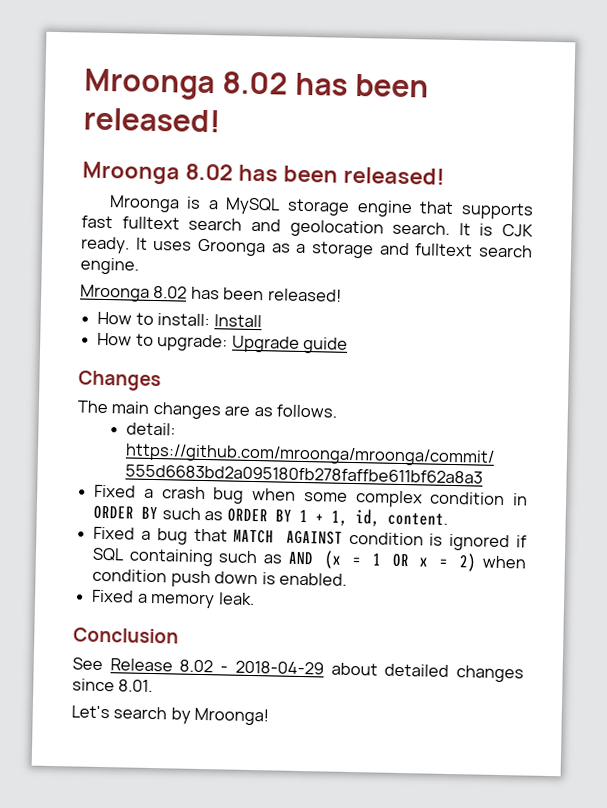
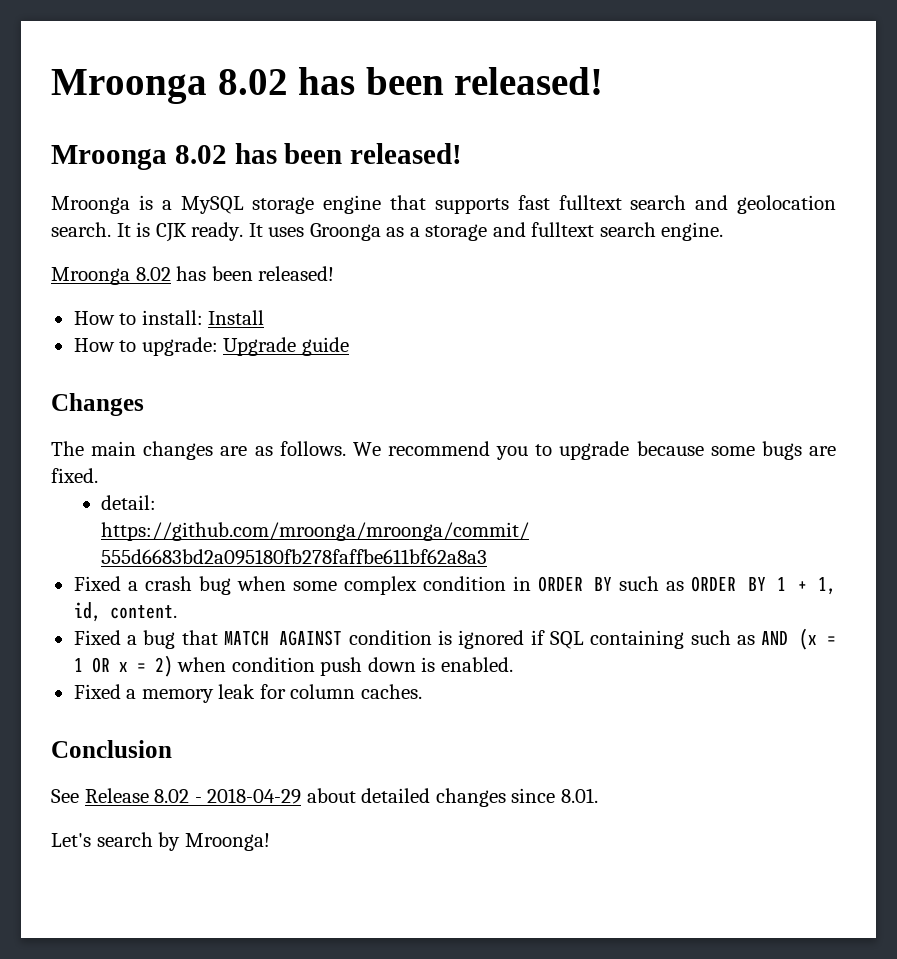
(338, 411) none -> [352,441,836,460] [51,468,98,483] We recommend you to upgrade because some bugs are fixed.
[217,592,255,606] leak. -> [218,684,422,699] leak for column caches.

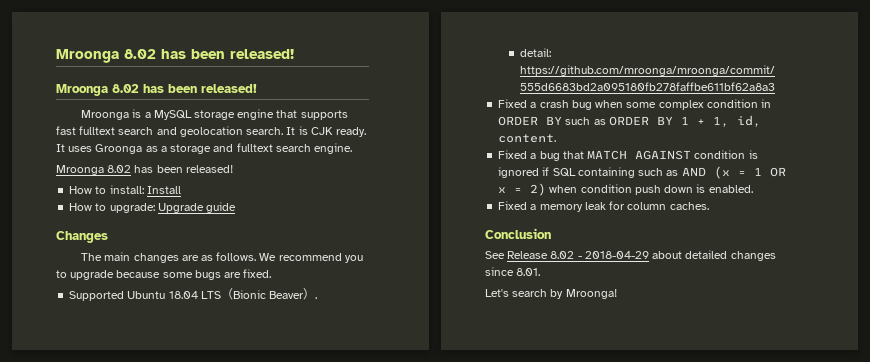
(98, 475) none -> [69,288,318,301] // Supported Ubuntu 18.04 LTS（Bionic Beaver）.

